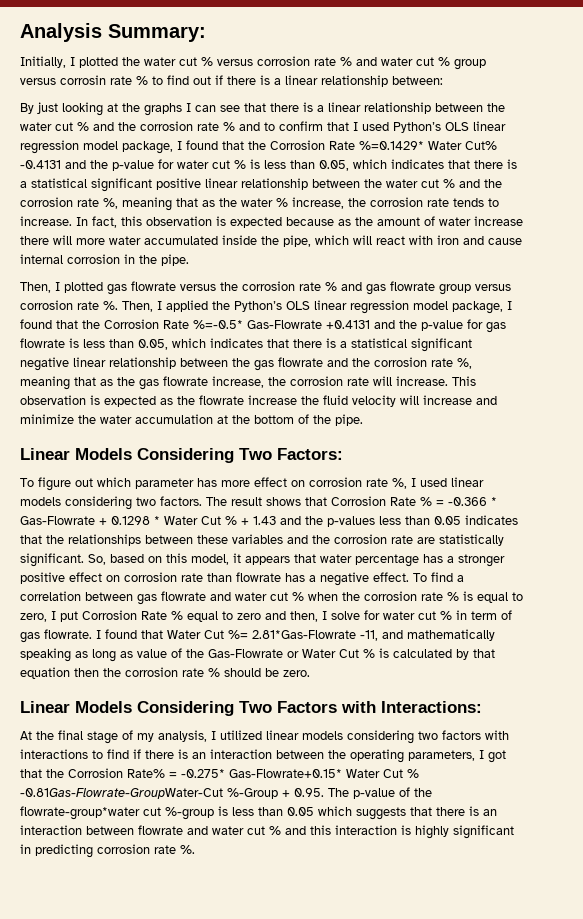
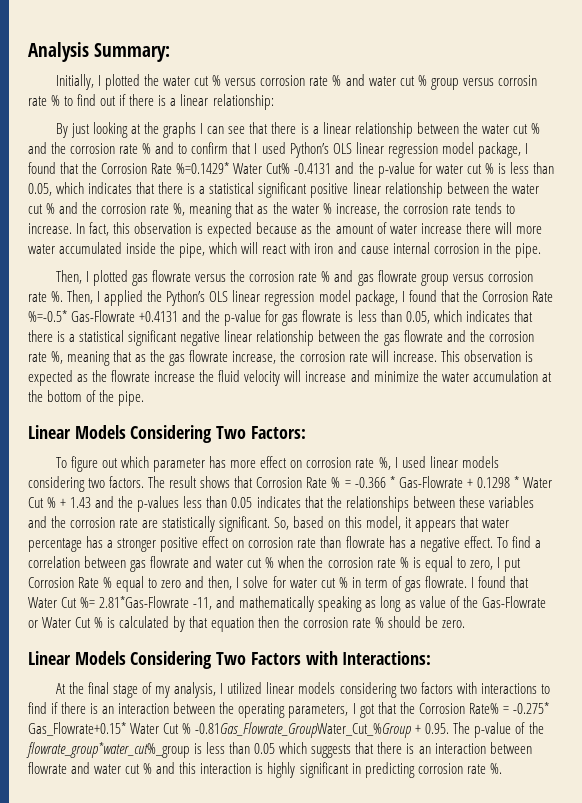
[321,75,443,87] relationship between: -> [212,94,274,110] relationship:
[229,769,419,778] [20,788,278,799] Gas-Flowrate+0.15* Water Cut % -0.81Gas-Flowrate-GroupWater-Cut %-Group -> [28,722,412,738] Gas_Flowrate+0.15* Water Cut % -0.81Gas_Flowrate_GroupWater_Cut_%Group
[20,806,214,820] flowrate-group*water cut %-group -> [26,742,190,758] flowrate_group*water_cut%_group

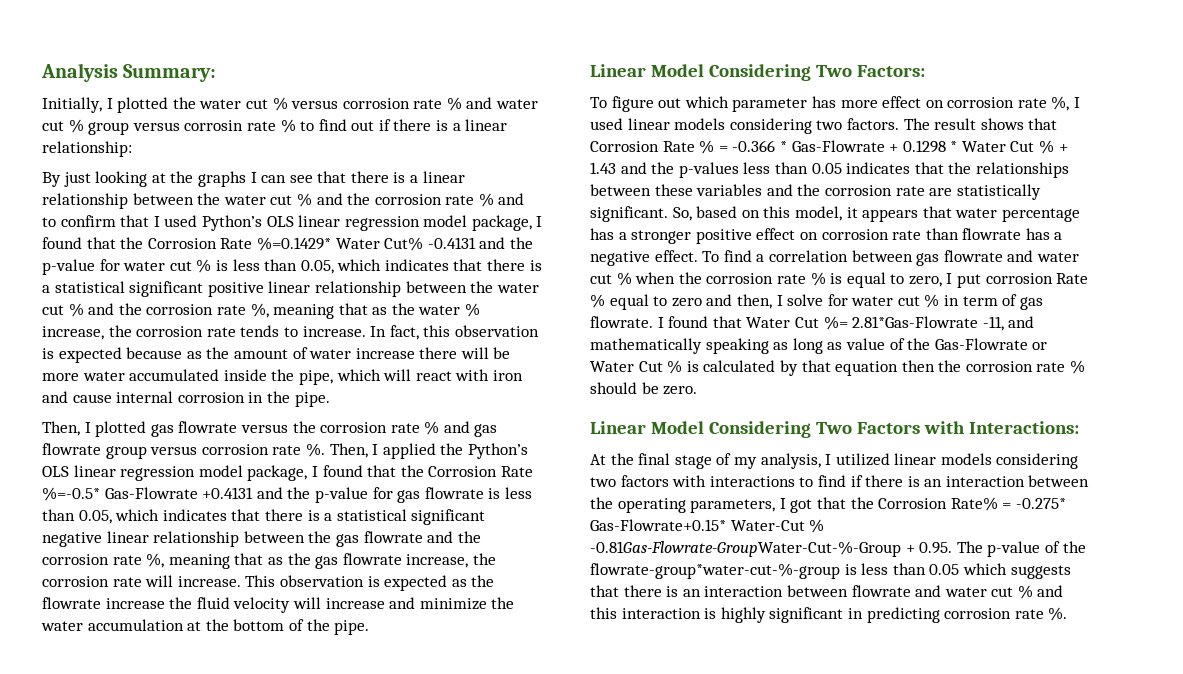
(512, 228) none -> [493,347,511,359] be
[74,425,126,439] Models -> [650,64,704,77] Model
[28,577,74,588] Corrosion -> [985,273,1053,284] corrosion
[74,651,126,665] Models -> [650,421,704,434] Model
[28,722,412,738] Gas_Flowrate+0.15* Water Cut % -0.81Gas_Flowrate_GroupWater_Cut_%Group -> [590,519,825,533] [590,541,901,557] Gas-Flowrate+0.15* Water-Cut % -0.81Gas-Flowrate-GroupWater-Cut-%-Group
[26,742,190,758] flowrate_group*water_cut%_group -> [590,563,840,579] flowrate-group*water-cut-%-group

